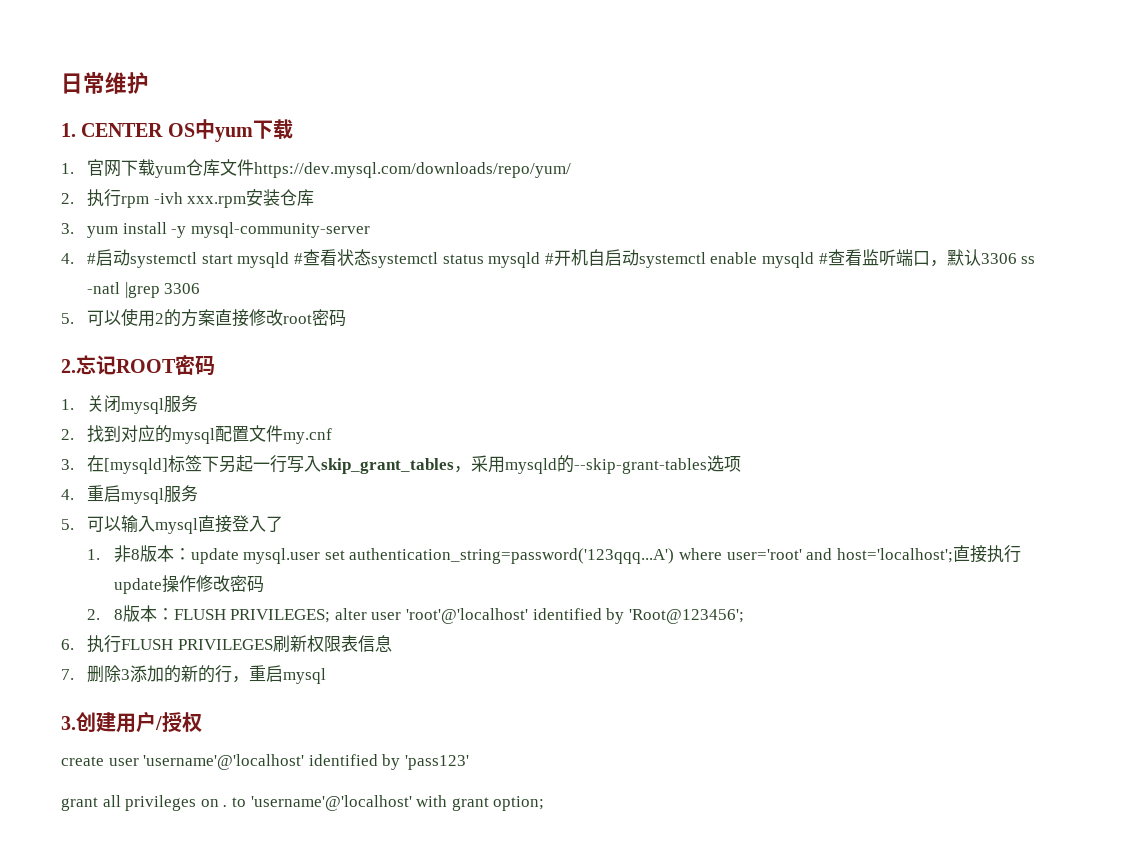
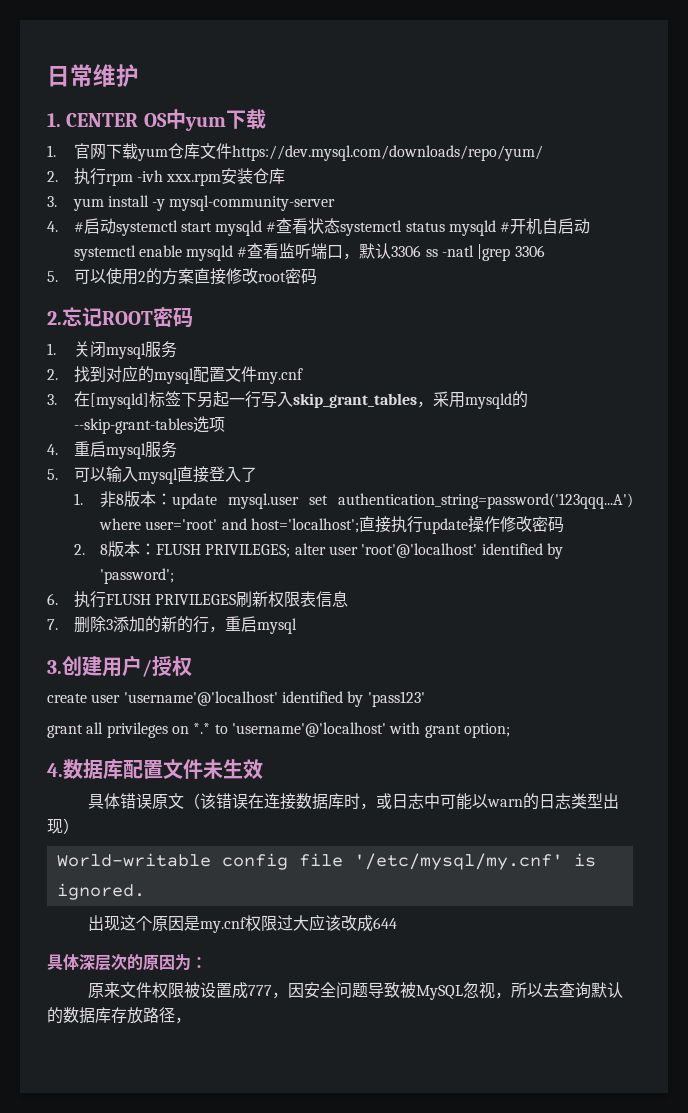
[628,609,744,624] 'Root@123456'; -> [100,568,175,584] 'password';
[223,805,228,807] . -> [193,723,211,734] *.*
(545, 803) none -> [47,759,263,779] [87,793,619,810] [47,818,79,834] [56,853,596,870] [56,883,145,900] [87,914,397,933] [47,954,207,971] [87,982,623,1000] [47,1007,191,1024] // 4.数据库配置文件未生效 // 具体错误原文（该错误在连接数据库时，或日志中可能以warn的日志类型出现） // World-writable config file '/etc/mysql/my.cnf' is ignored. // 出现这个原因是my.cnf权限过大应该改成644 // 具体深层次的原因为： // 原来文件权限被设置成777，因安全问题导致被MySQL忽视，所以去查询默认的数据库存放路径，

